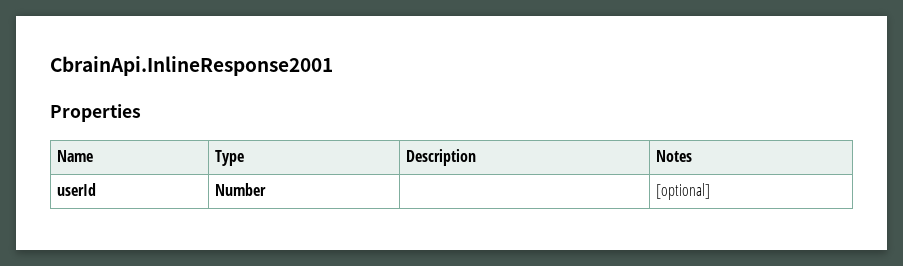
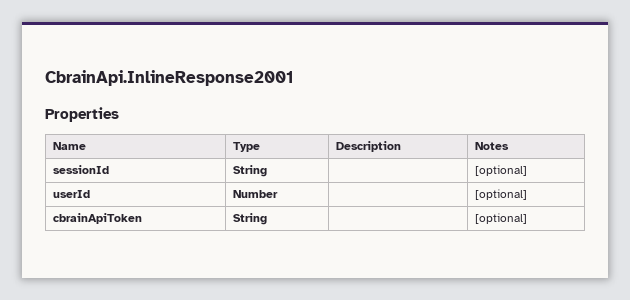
(692, 156) none -> [52,165,109,174] [232,165,267,177] [474,165,527,176] // sessionId | String | | [optional]
(710, 191) none -> [52,213,142,224] [232,213,267,225] [474,213,527,224] // cbrainApiToken | String | | [optional]

